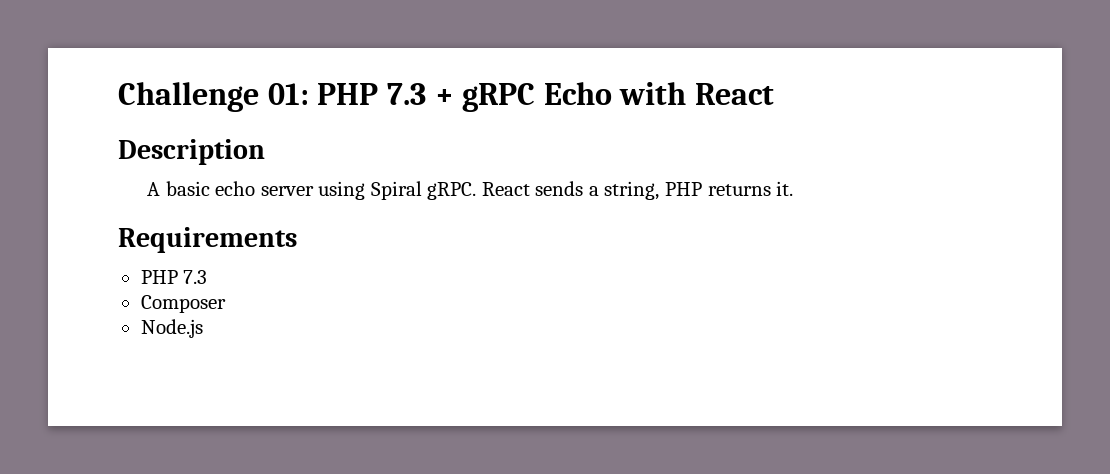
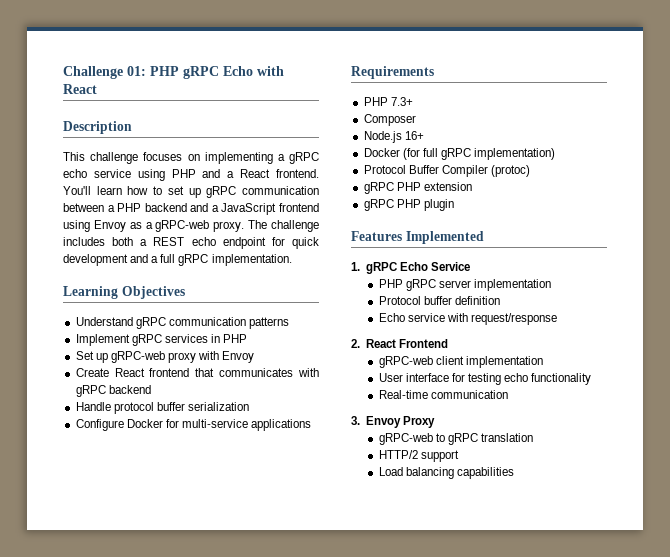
[386,83,454,105] 7.3 + -> (179, 71) none
[147,181,794,200] A basic echo server using Spiral gRPC. React sends a string, PHP returns it. -> [63,152,319,164] [63,169,319,181] [63,186,319,198] [63,203,319,215] [63,220,319,232] [63,237,319,249] [63,254,292,266] [63,286,185,299] [75,317,289,329] [75,334,248,346] [75,351,255,363] [75,368,319,377] [75,385,151,397] [75,402,249,414] [75,419,312,431] This challenge focuses on implementing a gRPC echo service using PHP and a React frontend. You'll learn how to set up gRPC communication between a PHP backend and a JavaScript frontend using Envoy as a gRPC-web proxy. The challenge includes both a REST echo endpoint for quick development and a full gRPC implementation. // Learning Objectives // Understand gRPC communication patterns // Implement gRPC services in PHP // Set up gRPC-web proxy with Envoy // Create React frontend that communicates with gRPC backend // Handle protocol buffer serialization // Configure Docker for multi-service applications
[183,270,208,284] 7.3 -> [390,97,413,106] 7.3+
(203, 328) none -> [404,131,424,140] [363,148,556,160] [363,165,530,177] [363,182,472,194] [363,199,454,211] [351,231,484,244] [351,262,471,274] [378,279,552,291] [378,296,500,305] [378,313,558,325] [351,339,449,348] [378,356,543,368] [378,373,592,385] [378,390,508,399] [351,416,436,428] [378,433,534,445] [378,450,459,462] [378,467,514,479] 16+ // Docker (for full gRPC implementation) // Protocol Buffer Compiler (protoc) // gRPC PHP extension // gRPC PHP plugin // Features Implemented // 1. gRPC Echo Service // PHP gRPC server implementation // Protocol buffer definition // Echo service with request/response // 2. React Frontend // gRPC-web client implementation // User interface for testing echo functionality // Real-time communication // 3. Envoy Proxy // gRPC-web to gRPC translation // HTTP/2 support // Load balancing capabilities

